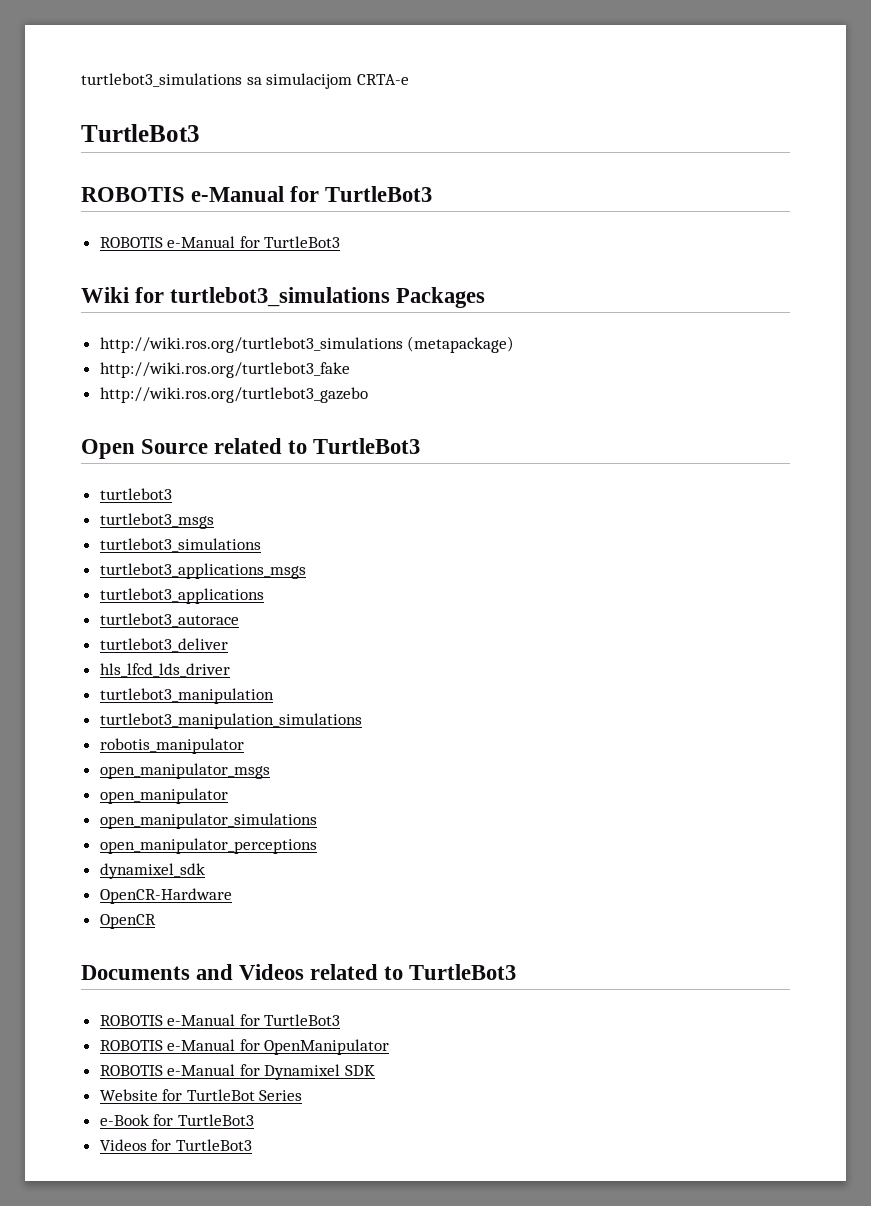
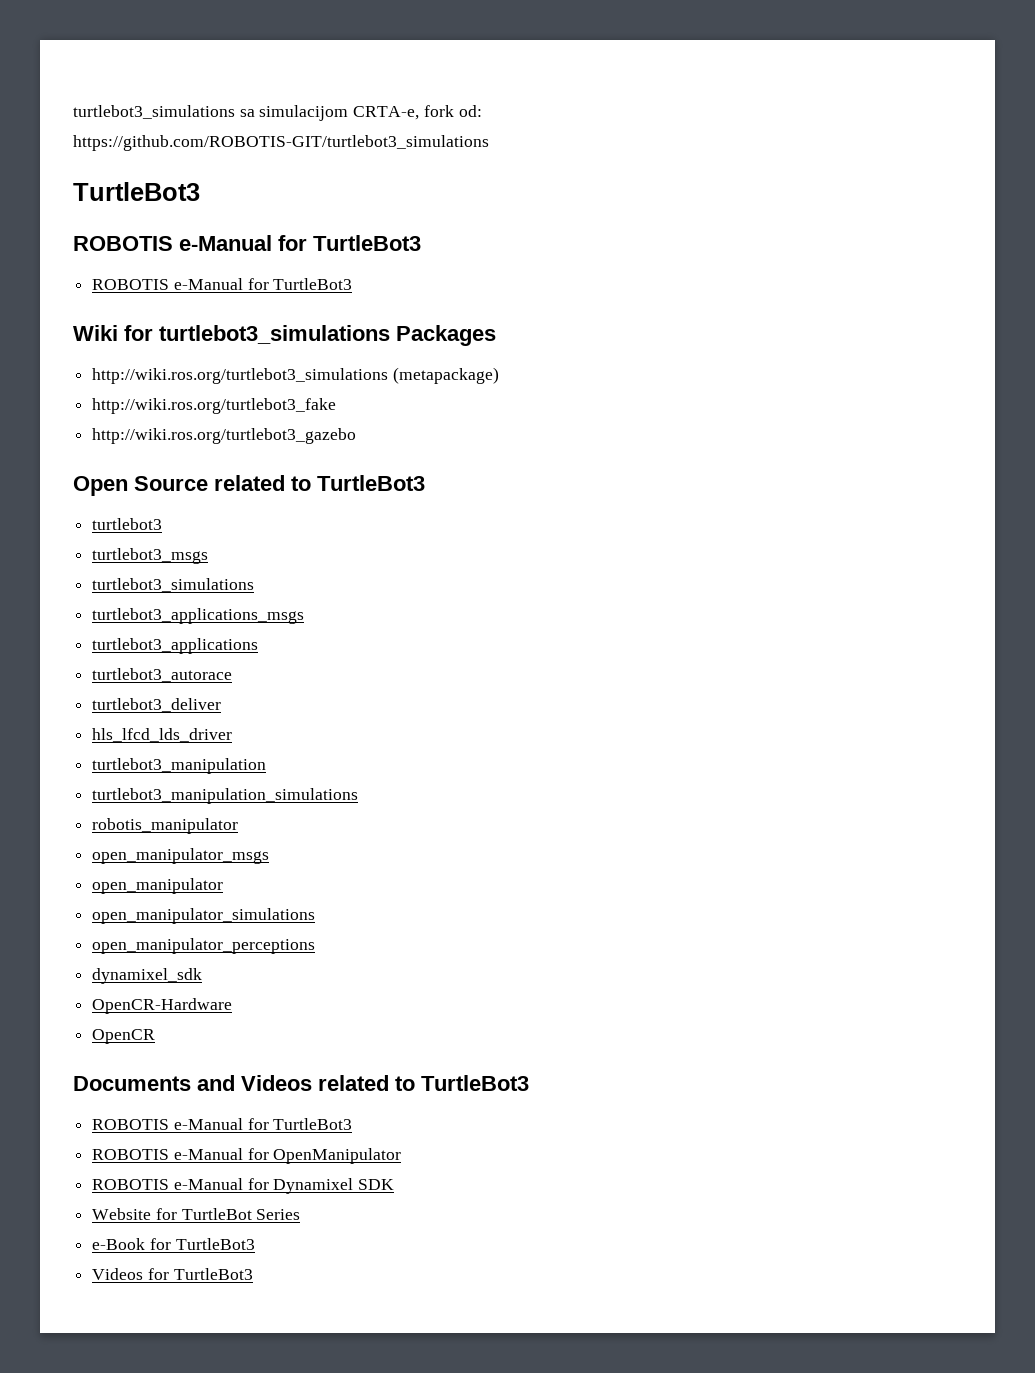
[356,74,409,85] CRTA-e -> [353,105,482,120] [73,135,489,151] CRTA-e, fork od: https://github.com/ROBOTIS-GIT/turtlebot3_simulations

